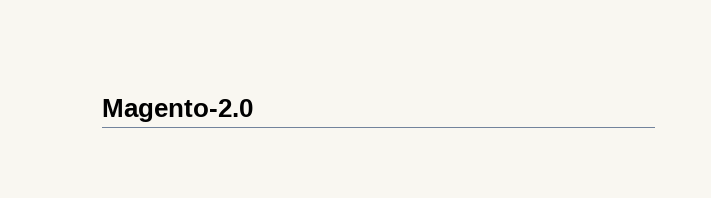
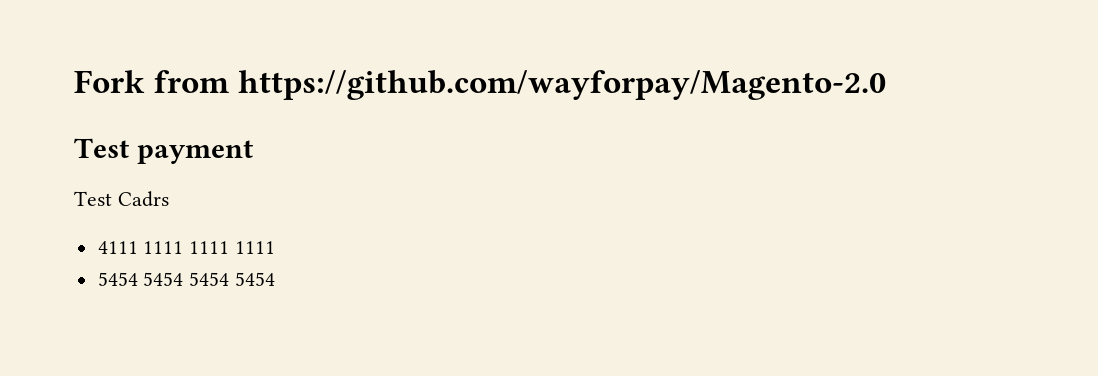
[102,99,253,122] Magento-2.0 -> [74,70,887,100] [74,138,253,164] [74,191,169,207] [97,241,276,254] [97,272,276,286] Fork from https://github.com/wayforpay/Magento-2.0 // Test payment // Test Cadrs // 4111 1111 1111 1111 // 5454 5454 5454 5454

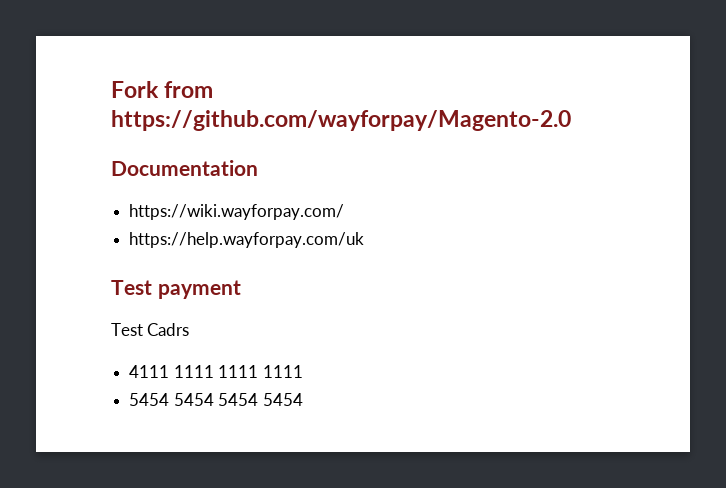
(887, 85) none -> [111,160,258,176] [129,204,345,220] [129,232,365,248] // Documentation // https://wiki.wayforpay.com/ // https://help.wayforpay.com/uk

